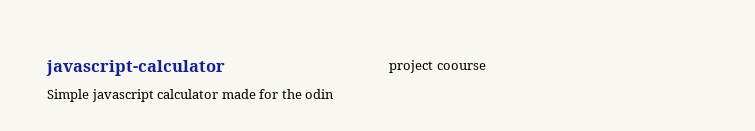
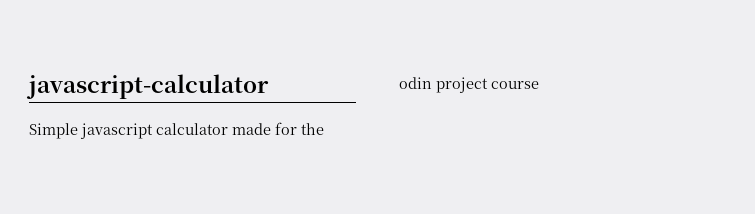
[436,63,486,70] coourse -> [491,81,539,89] course

